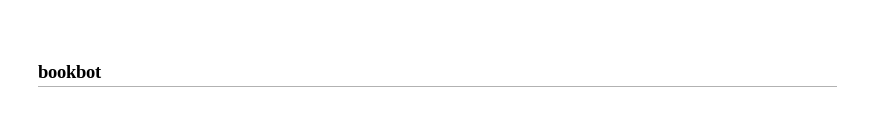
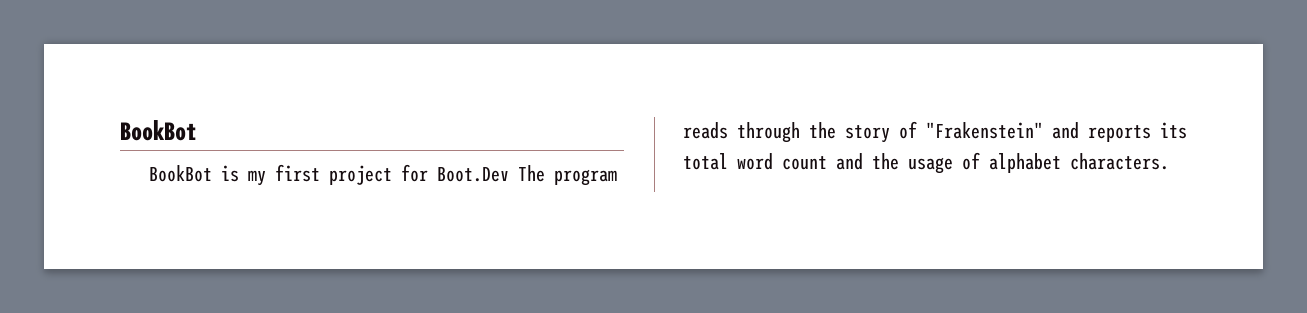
[38,65,102,78] bookbot -> [120,120,197,141] [148,164,617,186] [683,121,1187,143] [683,152,1169,174] BookBot // BookBot is my first project for Boot.Dev The program reads through the story of "Frakenstein" and reports its total word count and the usage of alphabet characters.

